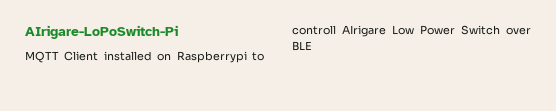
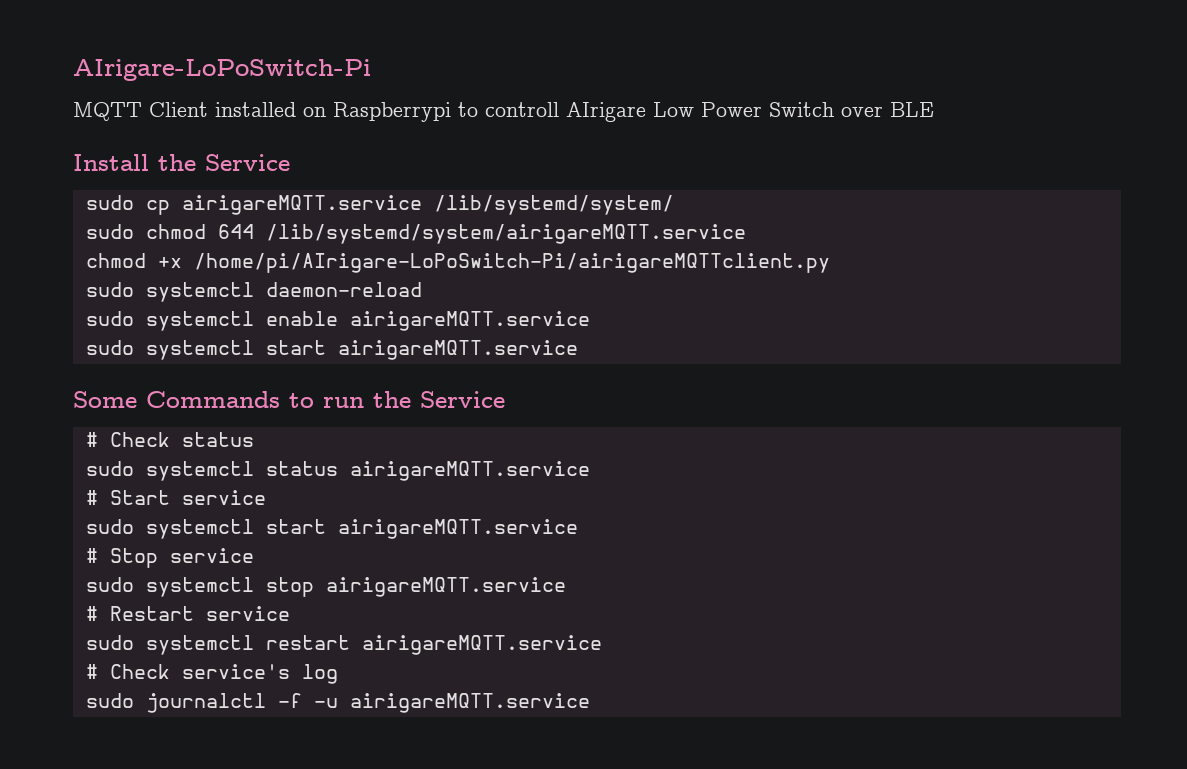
(312, 46) none -> [73,154,290,171] [85,195,674,215] [85,224,746,244] [85,253,830,273] [85,282,422,302] [85,311,590,331] [85,340,578,360] [73,391,505,408] [85,432,254,447] [85,461,590,481] [85,490,266,505] [85,519,578,539] [85,548,254,568] [85,577,566,597] [85,606,290,621] [85,635,602,655] [85,664,338,684] [85,693,590,713] // Install the Service // sudo cp airigareMQTT.service /lib/systemd/system/ // sudo chmod 644 /lib/systemd/system/airigareMQTT.service // chmod +x /home/pi/AIrigare-LoPoSwitch-Pi/airigareMQTTclient.py // sudo systemctl daemon-reload // sudo systemctl enable airigareMQTT.service // sudo systemctl start airigareMQTT.service // Some Commands to run the Service // # Check status // sudo systemctl status airigareMQTT.service // # Start service // sudo systemctl start airigareMQTT.service // # Stop service // sudo systemctl stop airigareMQTT.service // # Restart service // sudo systemctl restart airigareMQTT.service // # Check service's log // sudo journalctl -f -u airigareMQTT.service

